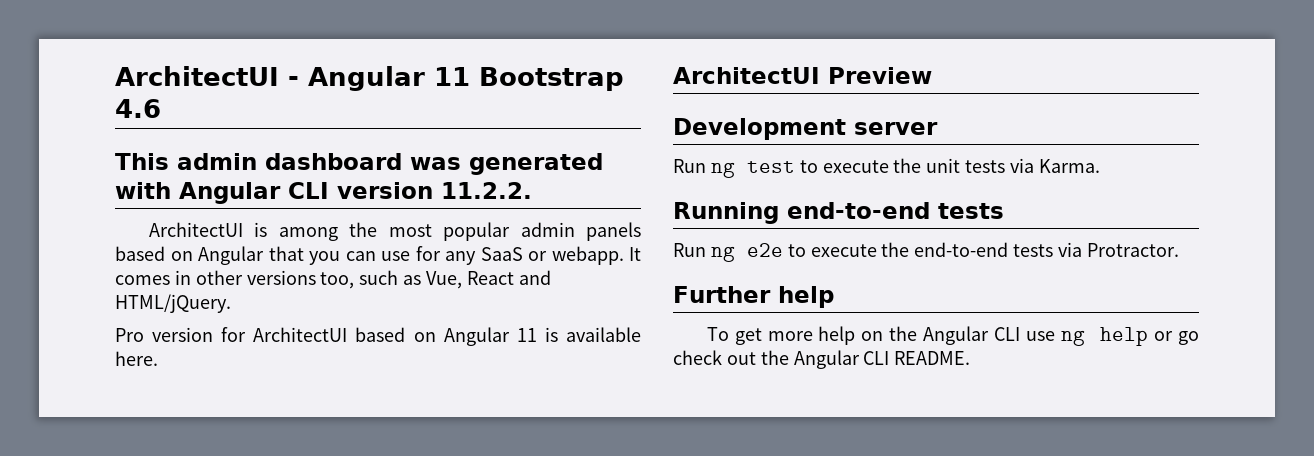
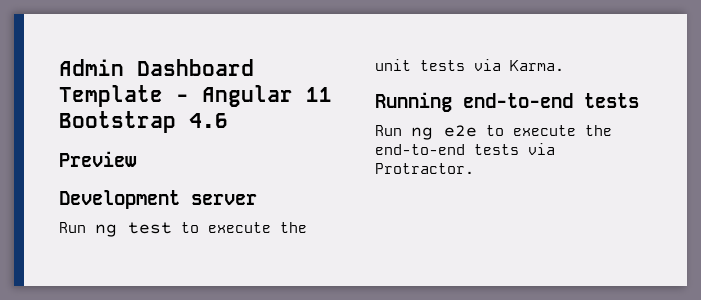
[115,66,279,86] ArchitectUI -> [59,59,254,76] [59,85,163,107] Admin Dashboard Template
[115,153,603,175] [115,182,532,204] [148,222,641,241] [115,246,641,265] [115,270,551,289] [115,294,231,313] [115,327,641,346] [115,351,158,366] [673,67,820,84] This admin dashboard was generated with Angular CLI version 11.2.2. // ArchitectUI is among the most popular admin panels based on Angular that you can use for any SaaS or webapp. It comes in other versions too, such as Vue, React and HTML/jQuery. // Pro version for ArchitectUI based on Angular 11 is available here. // ArchitectUI -> (228, 120) none
[673,286,834,308] [706,326,1199,346] [673,350,971,369] // Further help // To get more help on the Angular CLI use ng help or go check out the Angular CLI README. -> (474, 168) none

